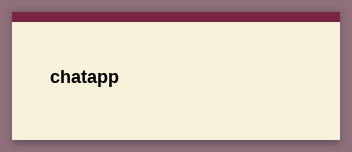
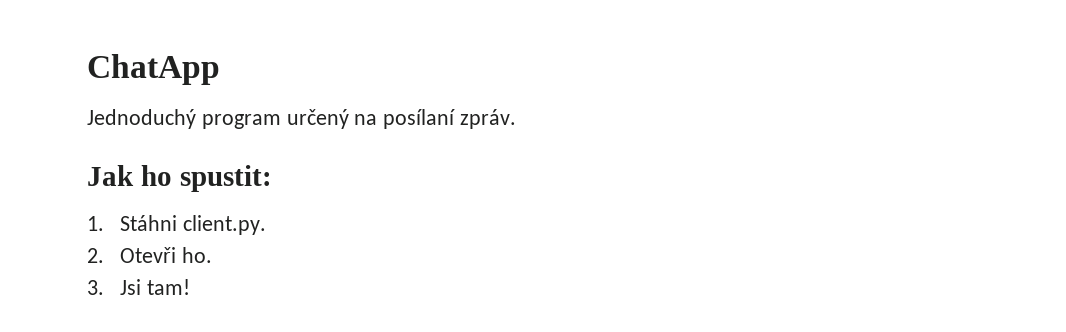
[50,70,119,87] chatapp -> [87,54,220,85] [87,109,517,129] [87,165,272,192] [87,215,266,235] [87,247,212,263] [87,279,190,295] ChatApp // Jednoduchý program určený na posílaní zpráv. // Jak ho spustit: // 1. Stáhni client.py. // 2. Otevři ho. // 3. Jsi tam!

